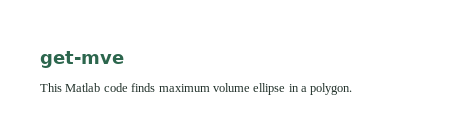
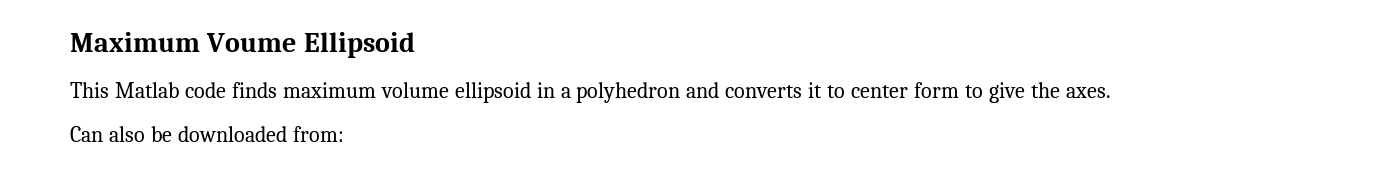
[40,51,124,68] get-mve -> [70,32,415,58] Maximum Voume Ellipsoid
[253,83,286,95] ellipse -> [454,82,531,103] ellipsoid
[310,83,353,95] polygon. -> [576,82,1111,103] [70,126,344,142] polyhedron and converts it to center form to give the axes. // Can also be downloaded from:

